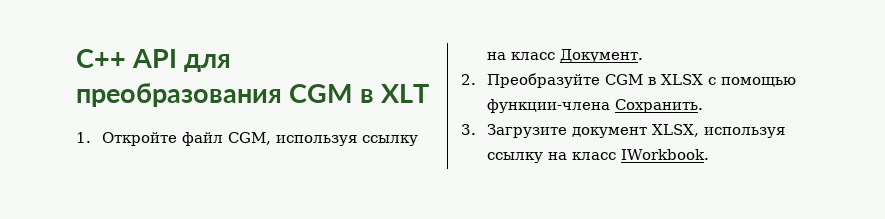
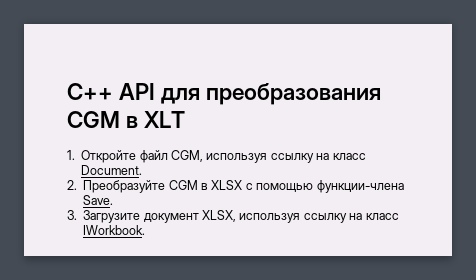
[559,49,643,63] Документ. -> [81,165,143,175] Document.
[614,99,703,113] Сохранить. -> [83,195,114,205] Save.

